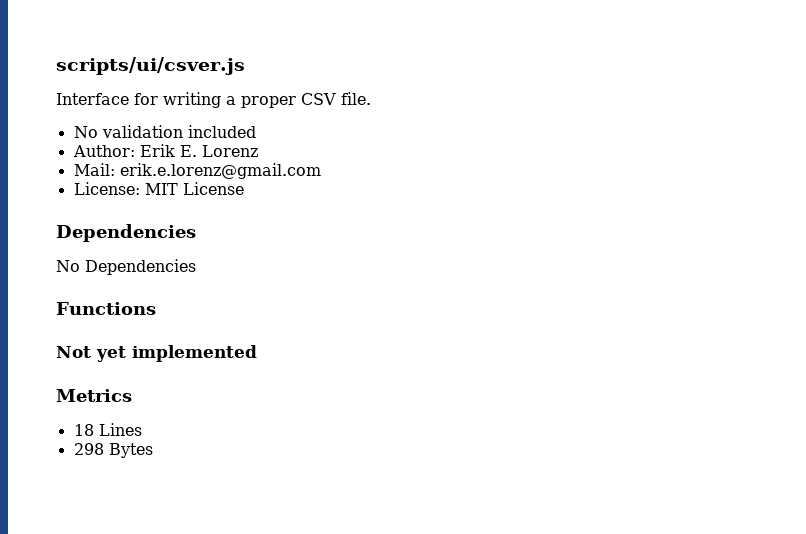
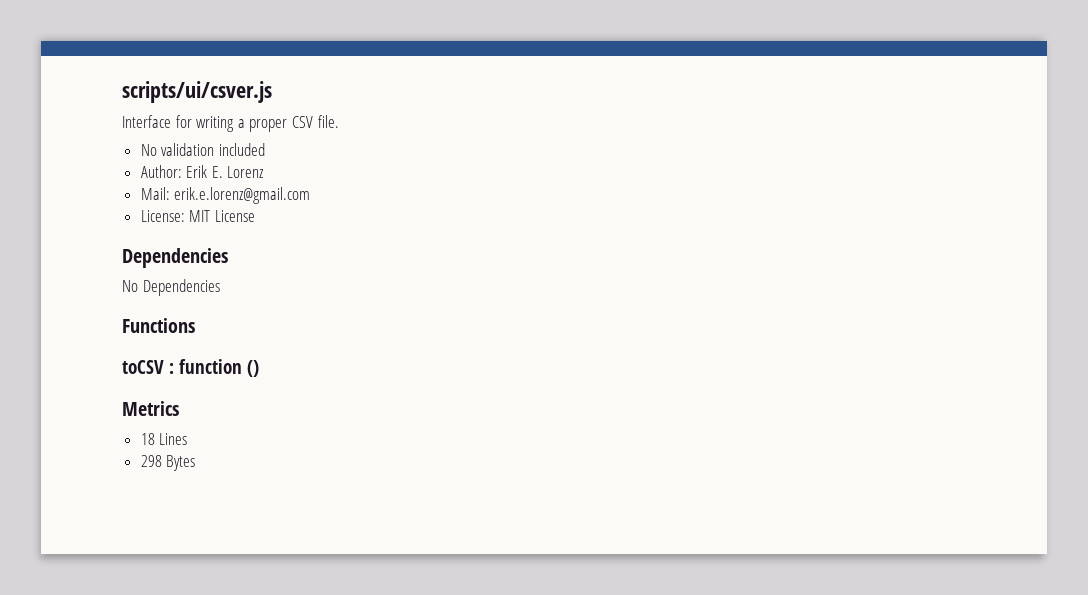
[56,345,257,362] Not yet implemented -> [122,359,259,377] toCSV : function ()

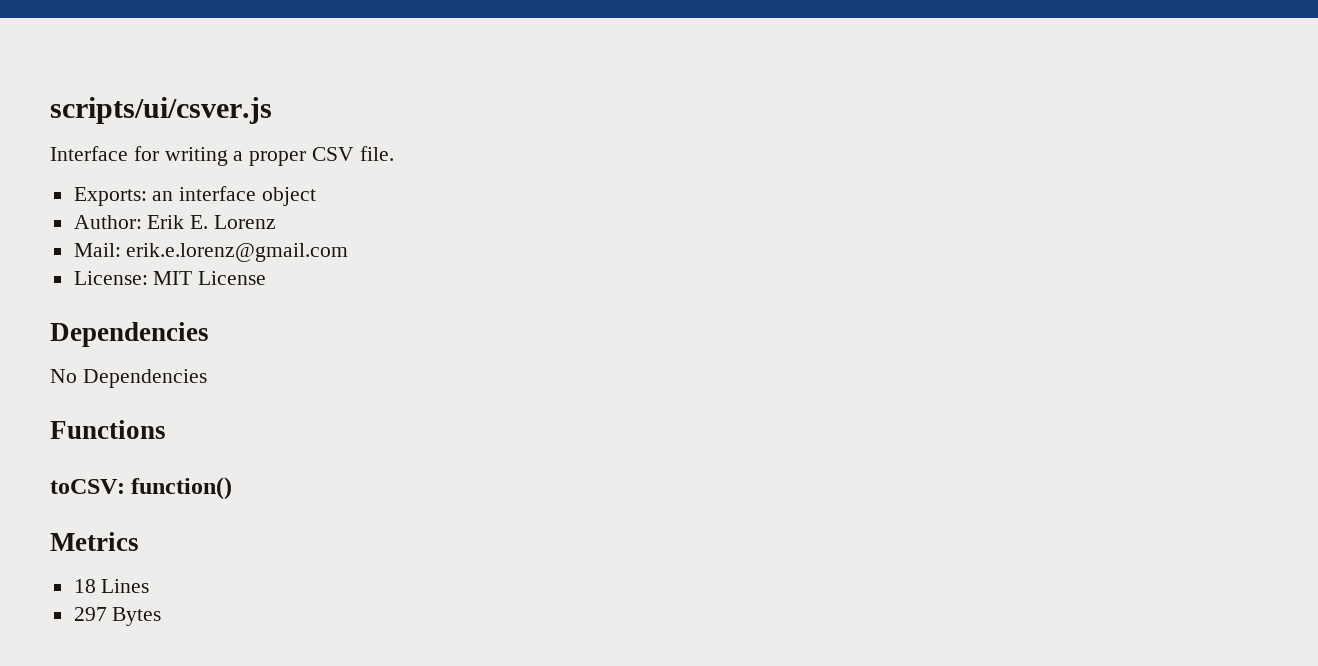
[140,143,265,156] No validation included -> [73,186,317,206] Exports: an interface object
[122,359,259,377] toCSV : function () -> [50,477,233,500] toCSV: function()
[140,455,162,467] 298 -> [73,607,107,621] 297

